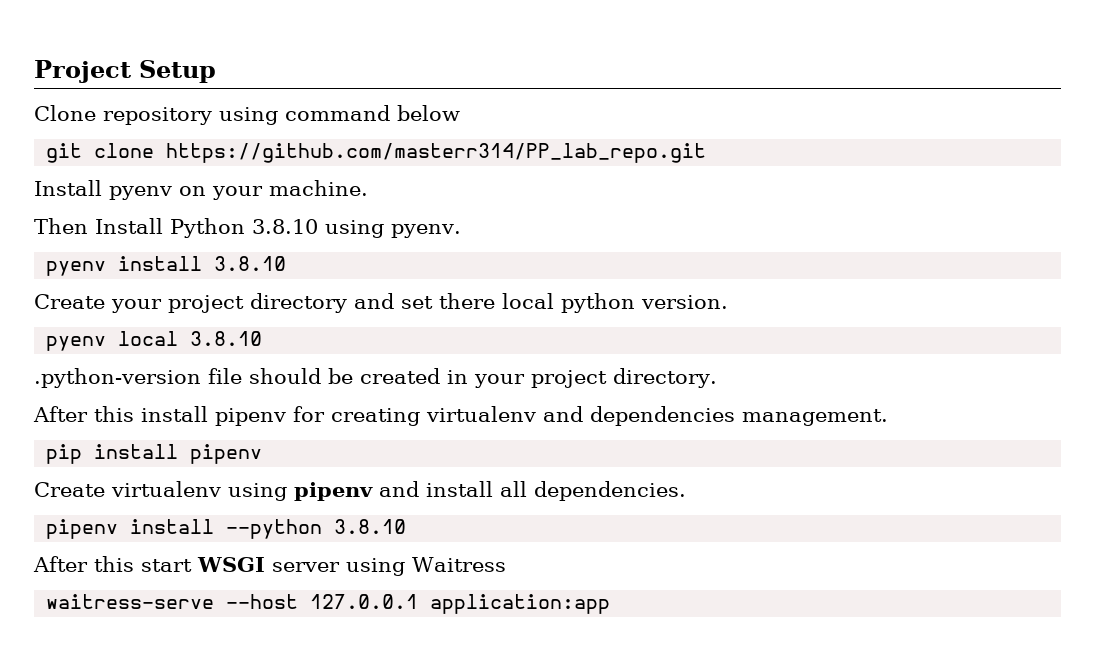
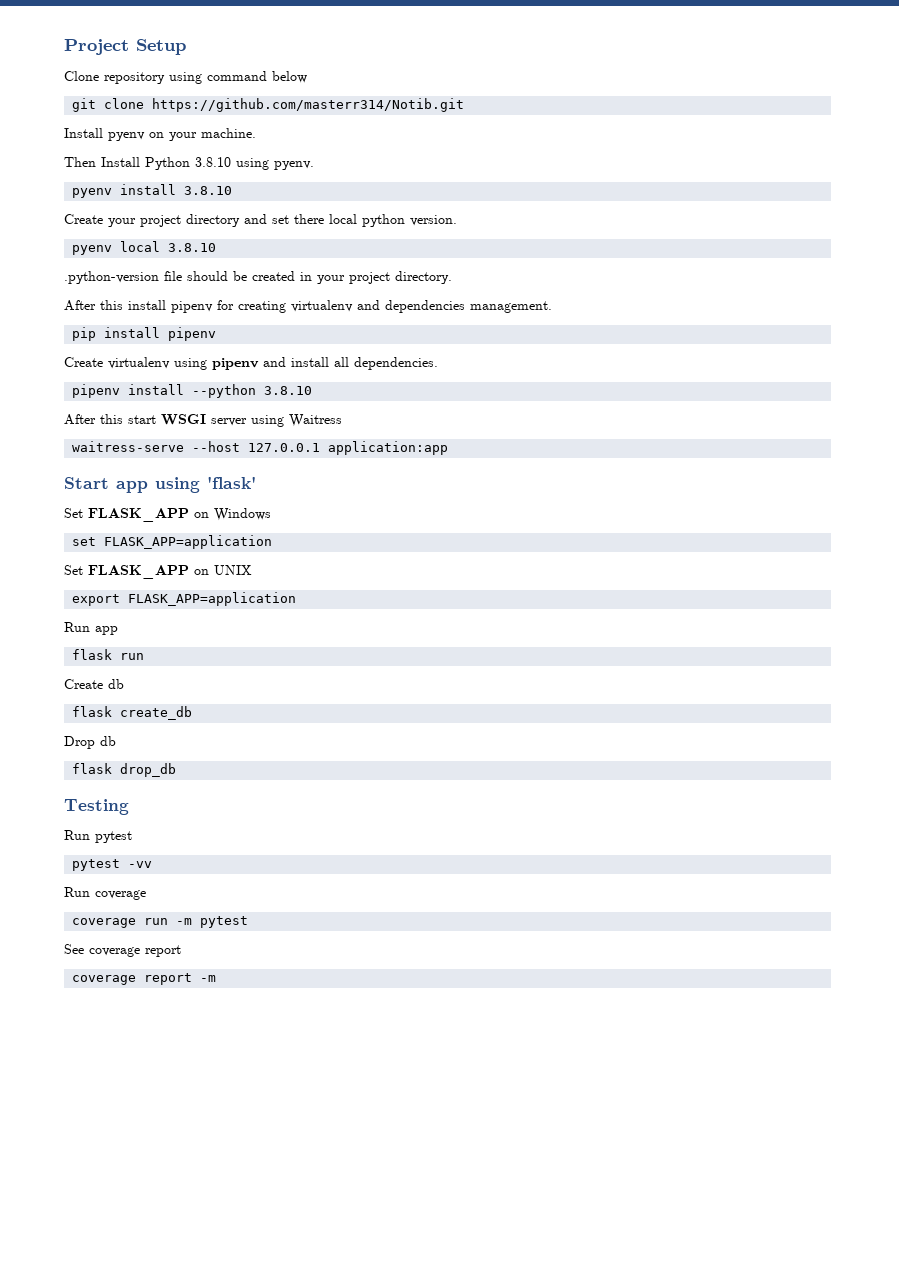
[166,143,707,163] https://github.com/masterr314/PP_lab_repo.git -> [152,98,465,112] https://github.com/masterr314/Notib.git
(611, 604) none -> [64,476,256,493] [64,508,271,522] [72,535,273,549] [64,565,252,579] [72,592,297,606] [64,622,118,635] [72,649,145,660] [64,679,124,689] [72,706,193,720] [64,736,116,749] [72,763,177,777] [64,799,129,815] [64,830,132,843] [72,859,153,871] [64,887,146,900] [72,916,249,928] [64,944,181,957] [72,973,217,985] // Start app using 'flask' // Set FLASK_APP on Windows // set FLASK_APP=application // Set FLASK_APP on UNIX // export FLASK_APP=application // Run app // flask run // Create db // flask create_db // Drop db // flask drop_db // Testing // Run pytest // pytest -vv // Run coverage // coverage run -m pytest // See coverage report // coverage report -m

